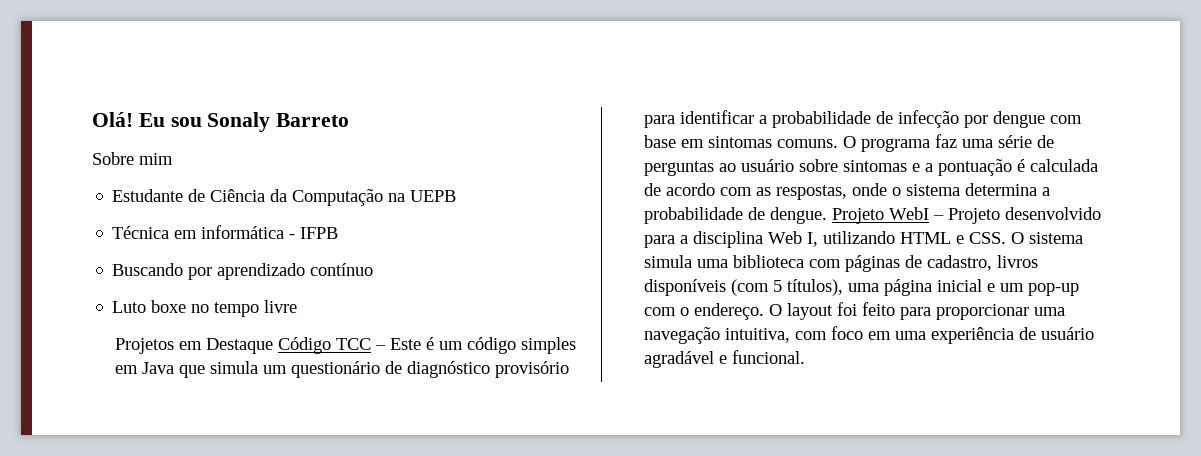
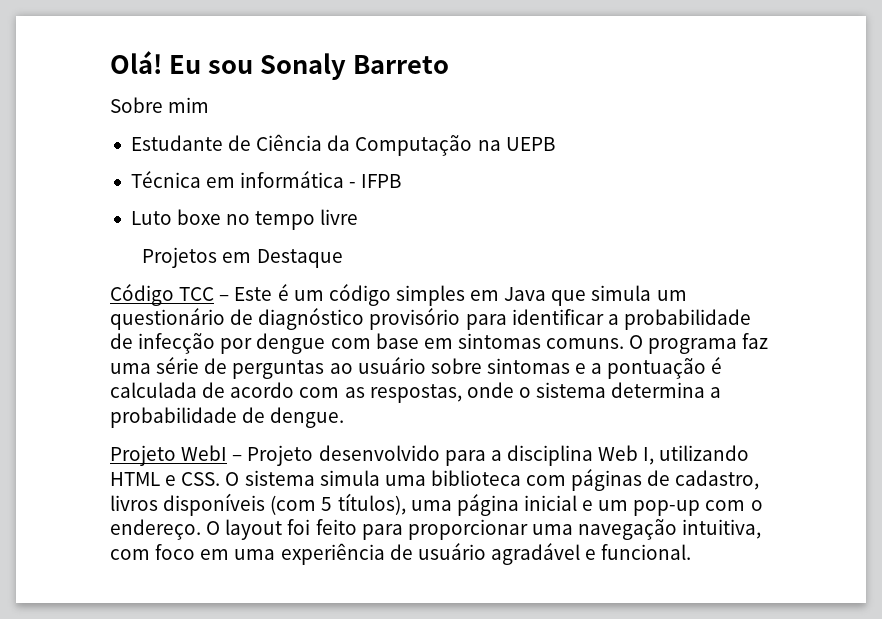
[112,263,374,280] // Buscando por aprendizado contínuo -> (402, 181) none
(273, 346) none -> (343, 258) //
(827, 215) none -> (345, 417) //

